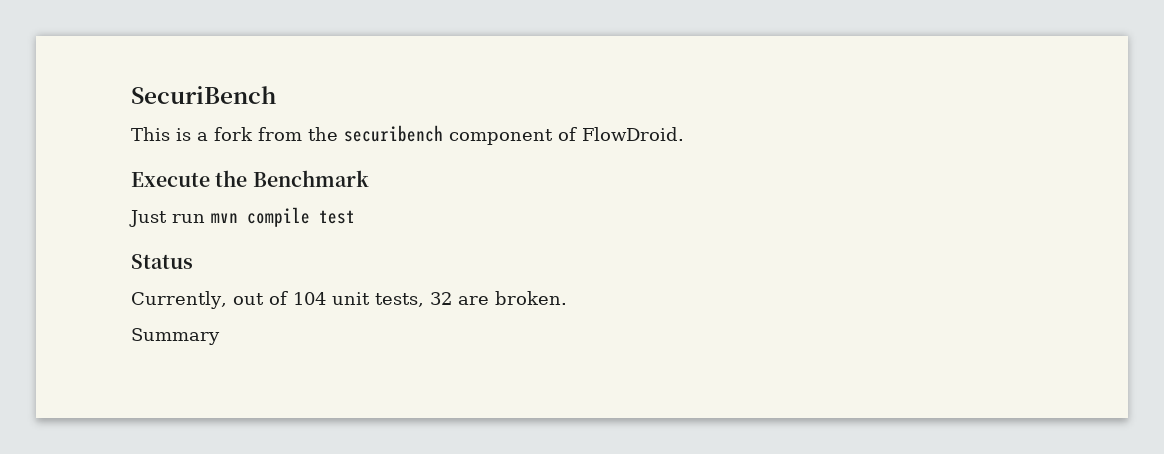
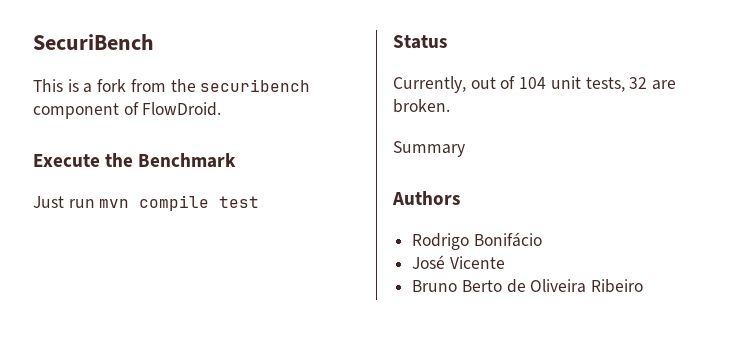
(220, 336) none -> [392,191,460,205] [412,232,542,250] [412,255,505,269] [412,279,644,293] // Authors // Rodrigo Bonifácio // José Vicente // Bruno Berto de Oliveira Ribeiro

